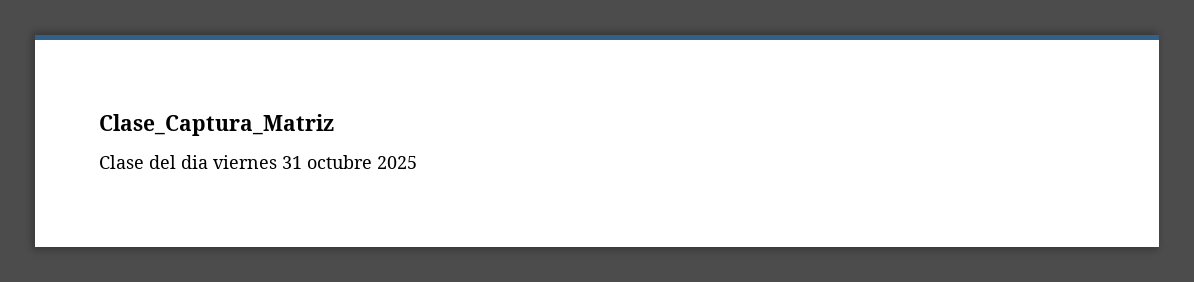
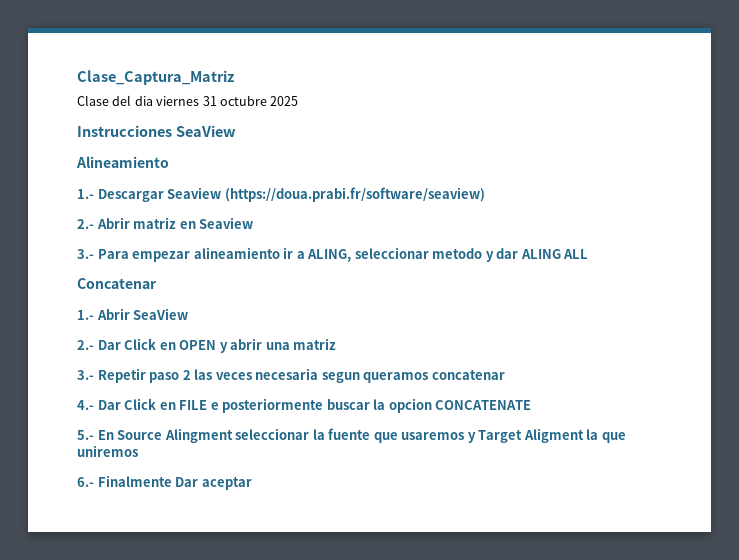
(417, 162) none -> [77,125,236,137] [76,156,169,168] [77,187,485,202] [77,217,254,229] [77,247,589,262] [77,278,157,289] [77,308,189,320] [77,338,337,353] [77,368,505,383] [77,398,532,413] [77,428,626,443] [77,445,138,457] [77,475,252,490] // Instrucciones SeaView // Alineamiento // 1.- Descargar Seaview (https://doua.prabi.fr/software/seaview) // 2.- Abrir matriz en Seaview // 3.- Para empezar alineamiento ir a ALING, seleccionar metodo y dar ALING ALL // Concatenar // 1.- Abrir SeaView // 2.- Dar Click en OPEN y abrir una matriz // 3.- Repetir paso 2 las veces necesaria segun queramos concatenar // 4.- Dar Click en FILE e posteriormente buscar la opcion CONCATENATE // 5.- En Source Alingment seleccionar la fuente que usaremos y Target Aligment la que uniremos // 6.- Finalmente Dar aceptar

